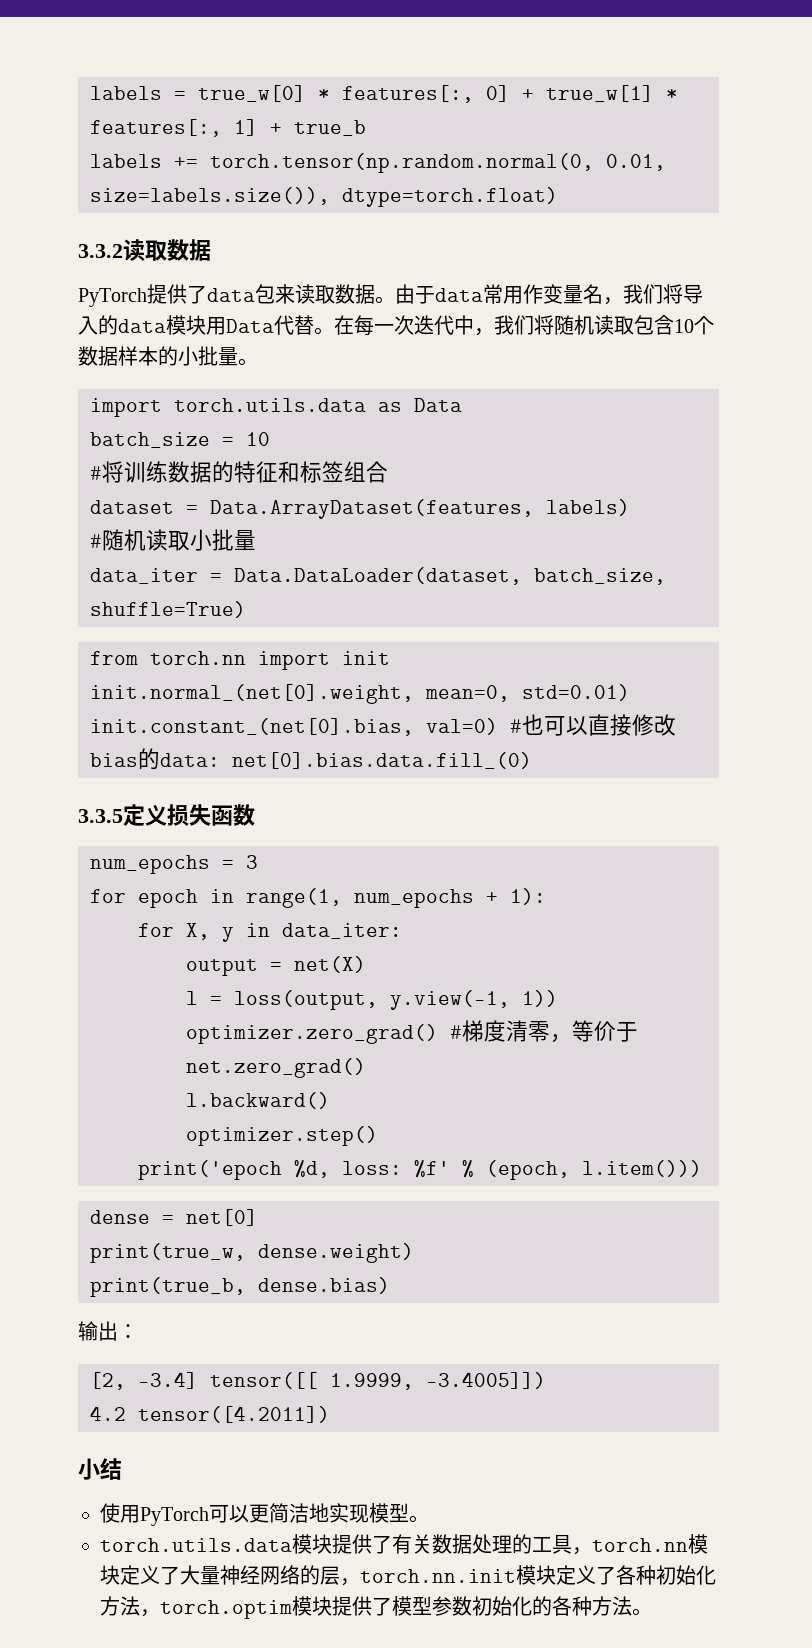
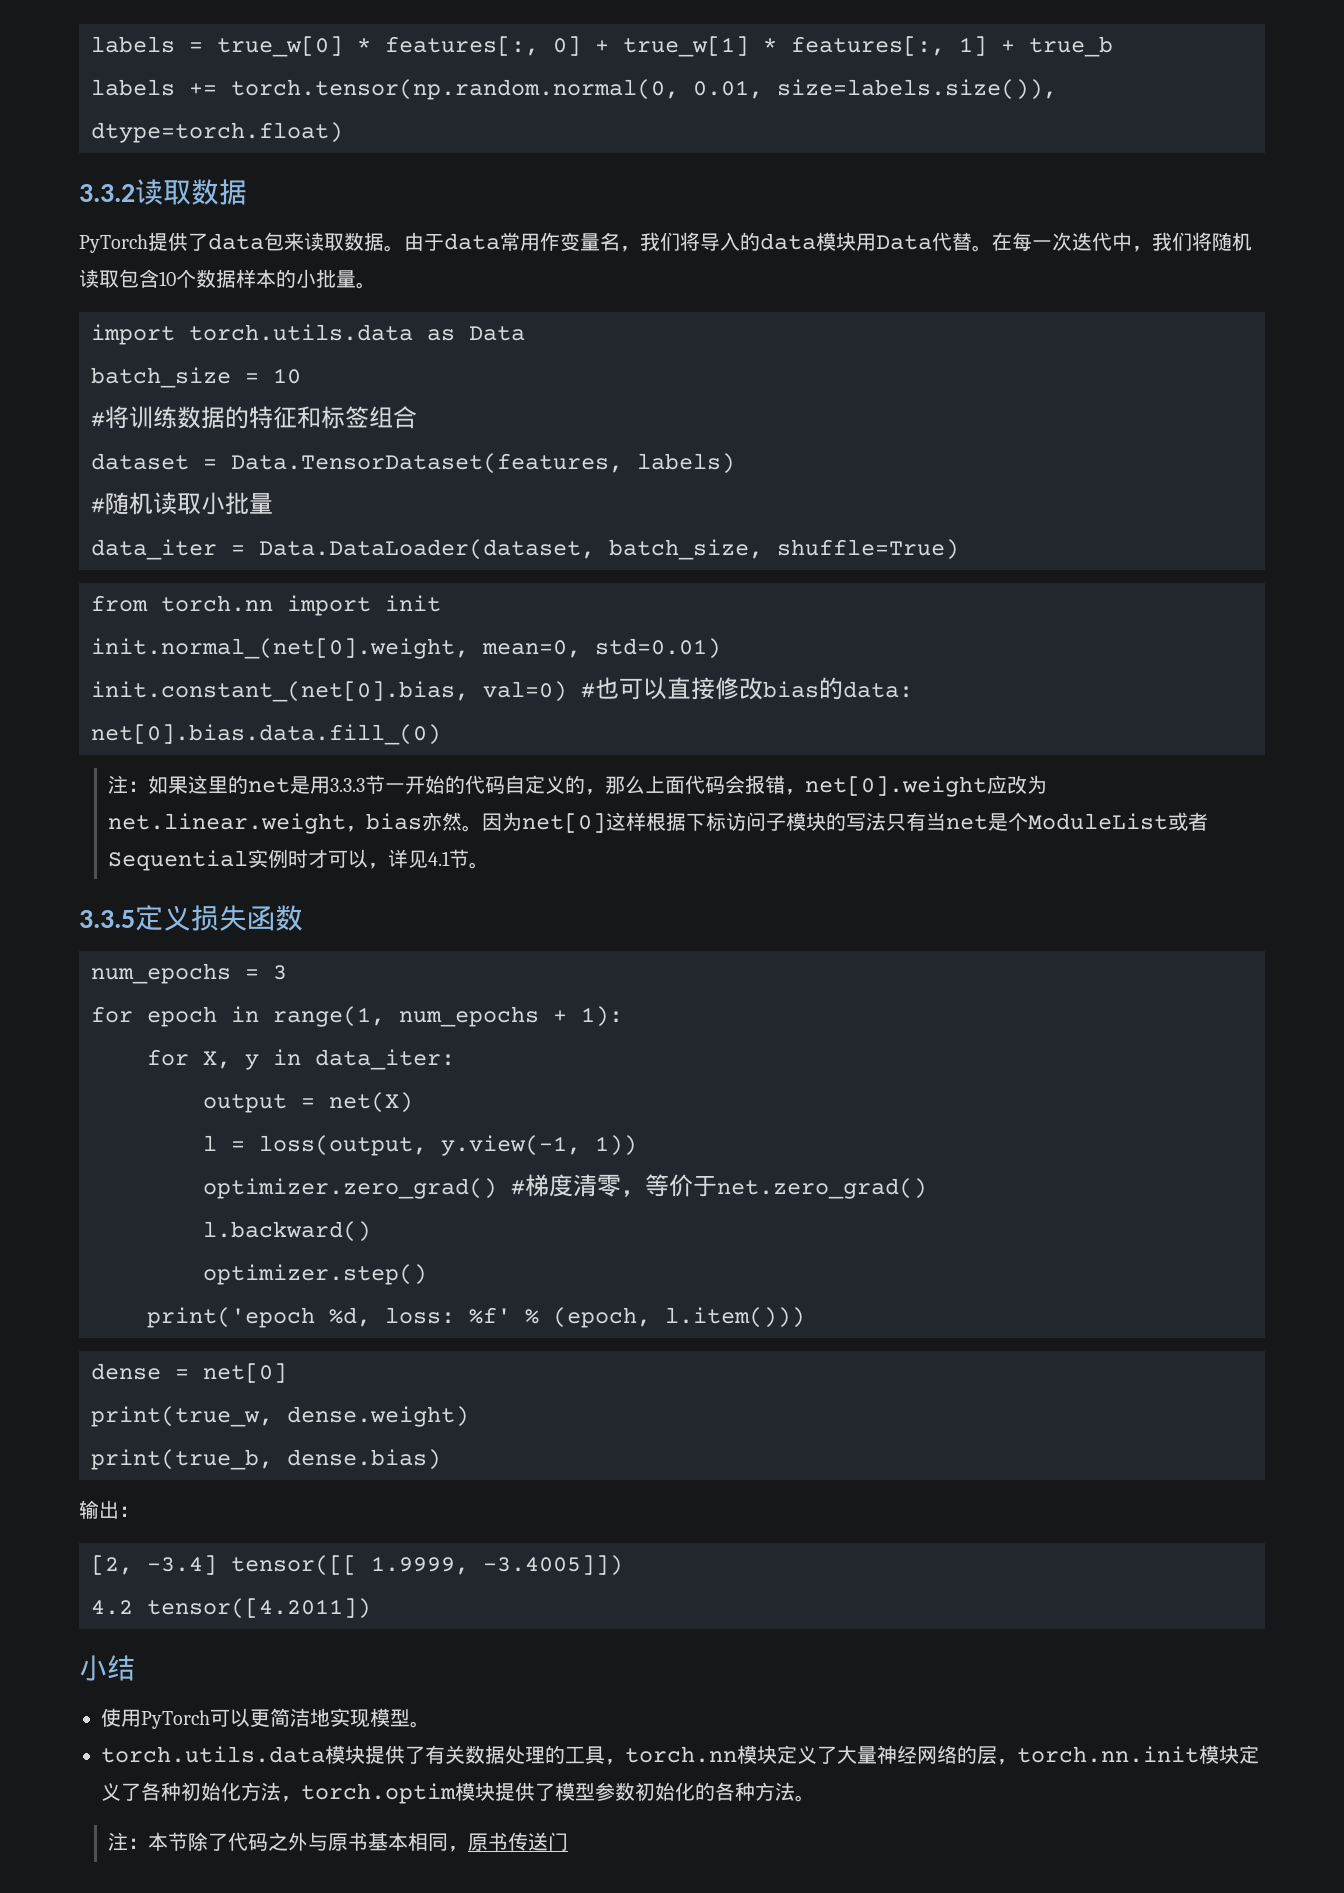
[210,499,534,519] Data.ArrayDataset(features, -> [231,453,623,474] Data.TensorDataset(features,
(532, 760) none -> [107,775,1047,797] [107,812,1208,834] [107,849,489,871] // 注：如果这里的net是用3.3.3节一开始的代码自定义的，那么上面代码会报错，net[0].weight应改为net.linear.weight，bias亦然。因为net[0]这样根据下标访问子模块的写法只有当net是个ModuleList或者Sequential实例时才可以，详见4.1节。
(652, 1612) none -> [107,1832,568,1852] // 注：本节除了代码之外与原书基本相同，原书传送门

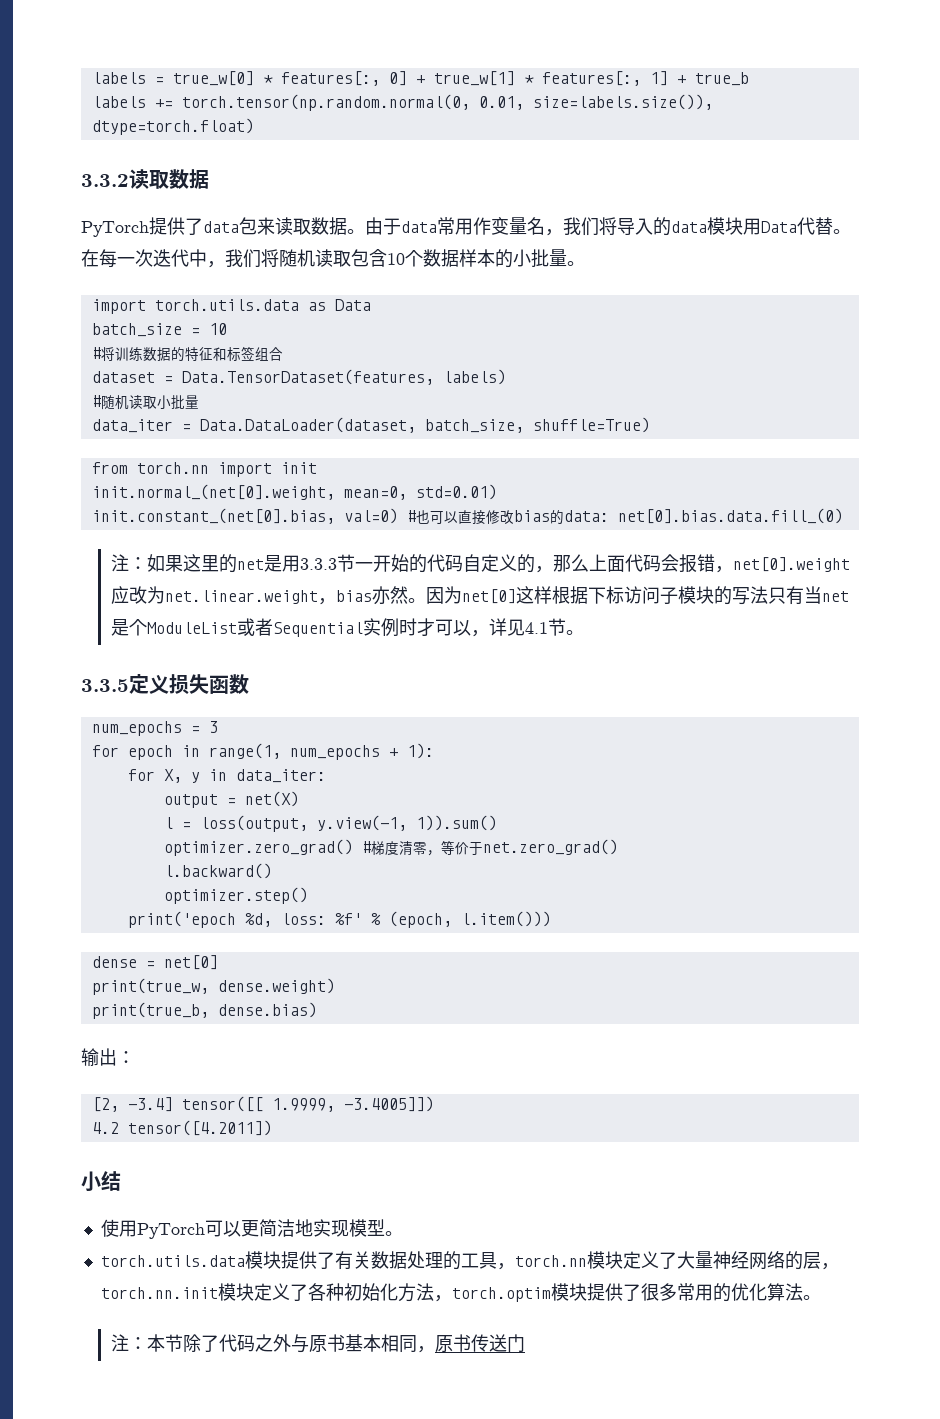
[595,1135,637,1156] 1)) -> [415,815,497,831] 1)).sum()
[555,1782,775,1801] 模型参数初始化的各种方 -> [640,1283,785,1302] 很多常用的优化算

